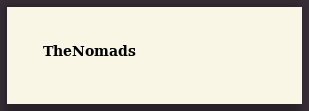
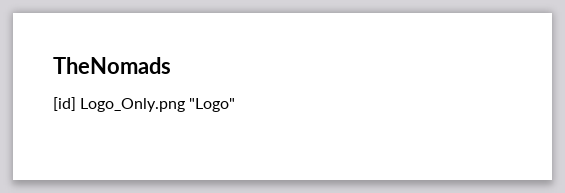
(136, 50) none -> [53,97,236,112] // [id] Logo_Only.png "Logo"

